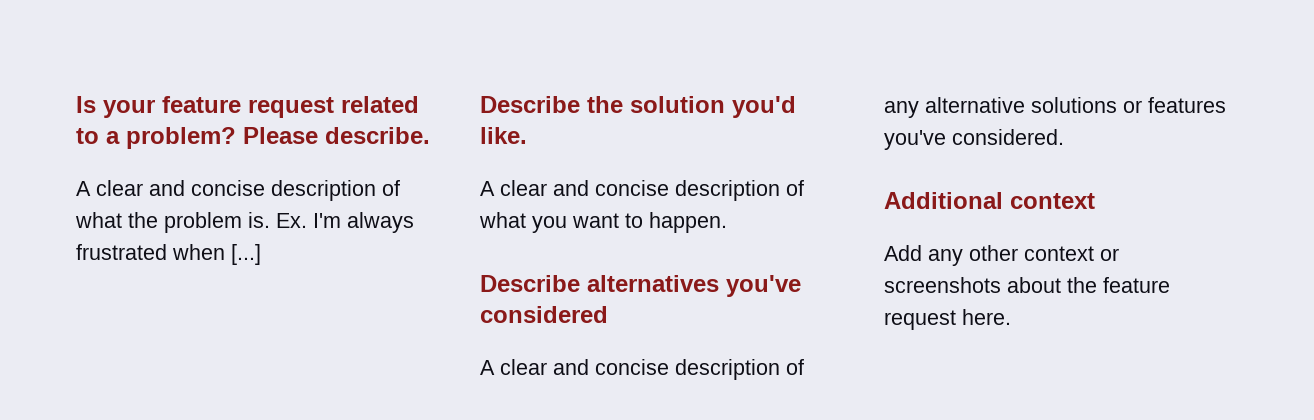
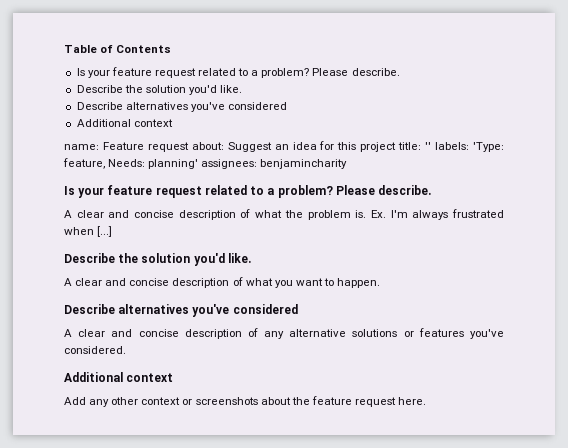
(76, 104) none -> [64,45,172,53] [76,67,400,78] [76,85,243,95] [76,102,287,112] [76,119,173,127] [64,141,504,152] [63,158,348,169] Table of Contents // Is your feature request related to a problem? Please describe. // Describe the solution you'd like. // Describe alternatives you've considered // Additional context // name: Feature request about: Suggest an idea for this project title: '' labels: 'Type: feature, Needs: planning' assignees: benjamincharity //

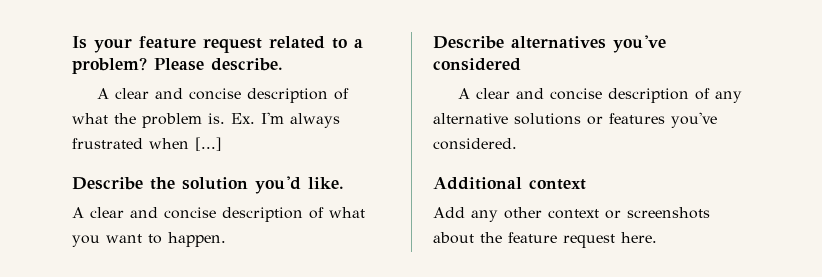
[64,45,172,53] [76,67,400,78] [76,85,243,95] [76,102,287,112] [76,119,173,127] [64,141,504,152] [63,158,348,169] Table of Contents // Is your feature request related to a problem? Please describe. // Describe the solution you'd like. // Describe alternatives you've considered // Additional context // name: Feature request about: Suggest an idea for this project title: '' labels: 'Type: feature, Needs: planning' assignees: benjamincharity // -> (72, 42) none

